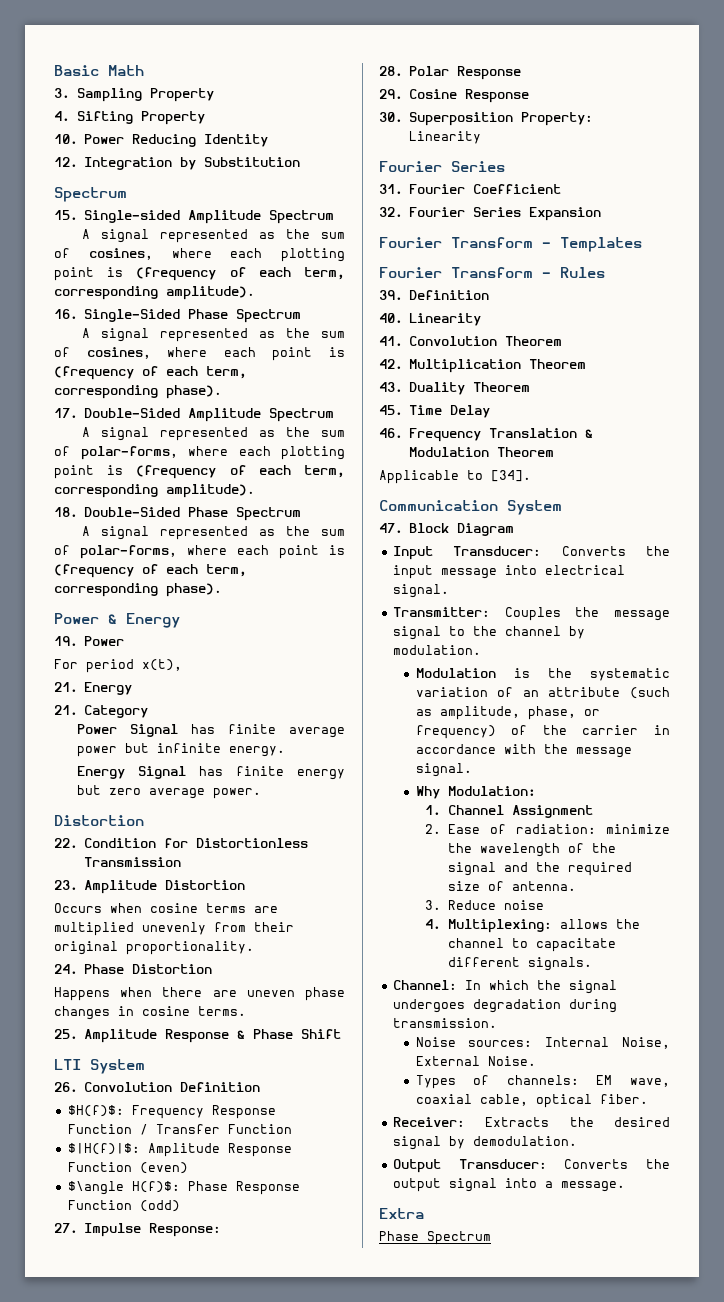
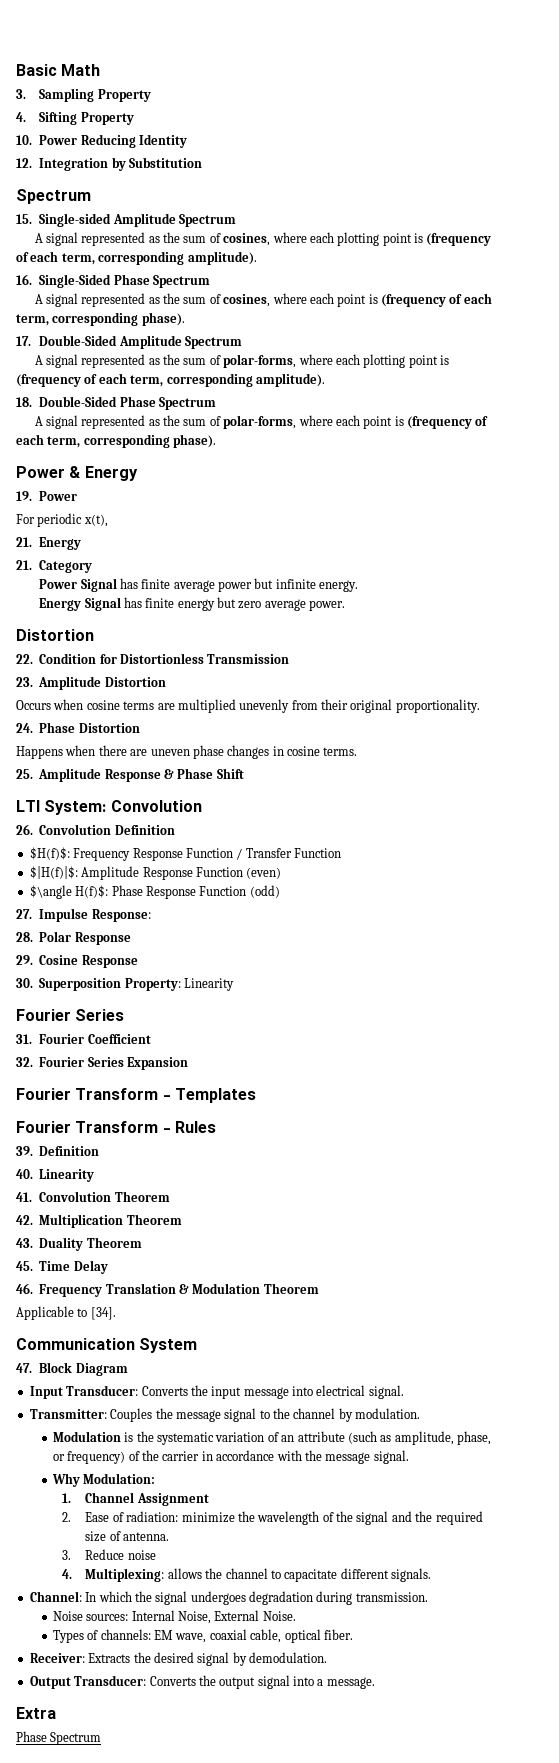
[86,659,134,673] period -> [37,513,83,527] periodic
[90,1059,145,1074] System -> [44,800,202,815] System: Convolution

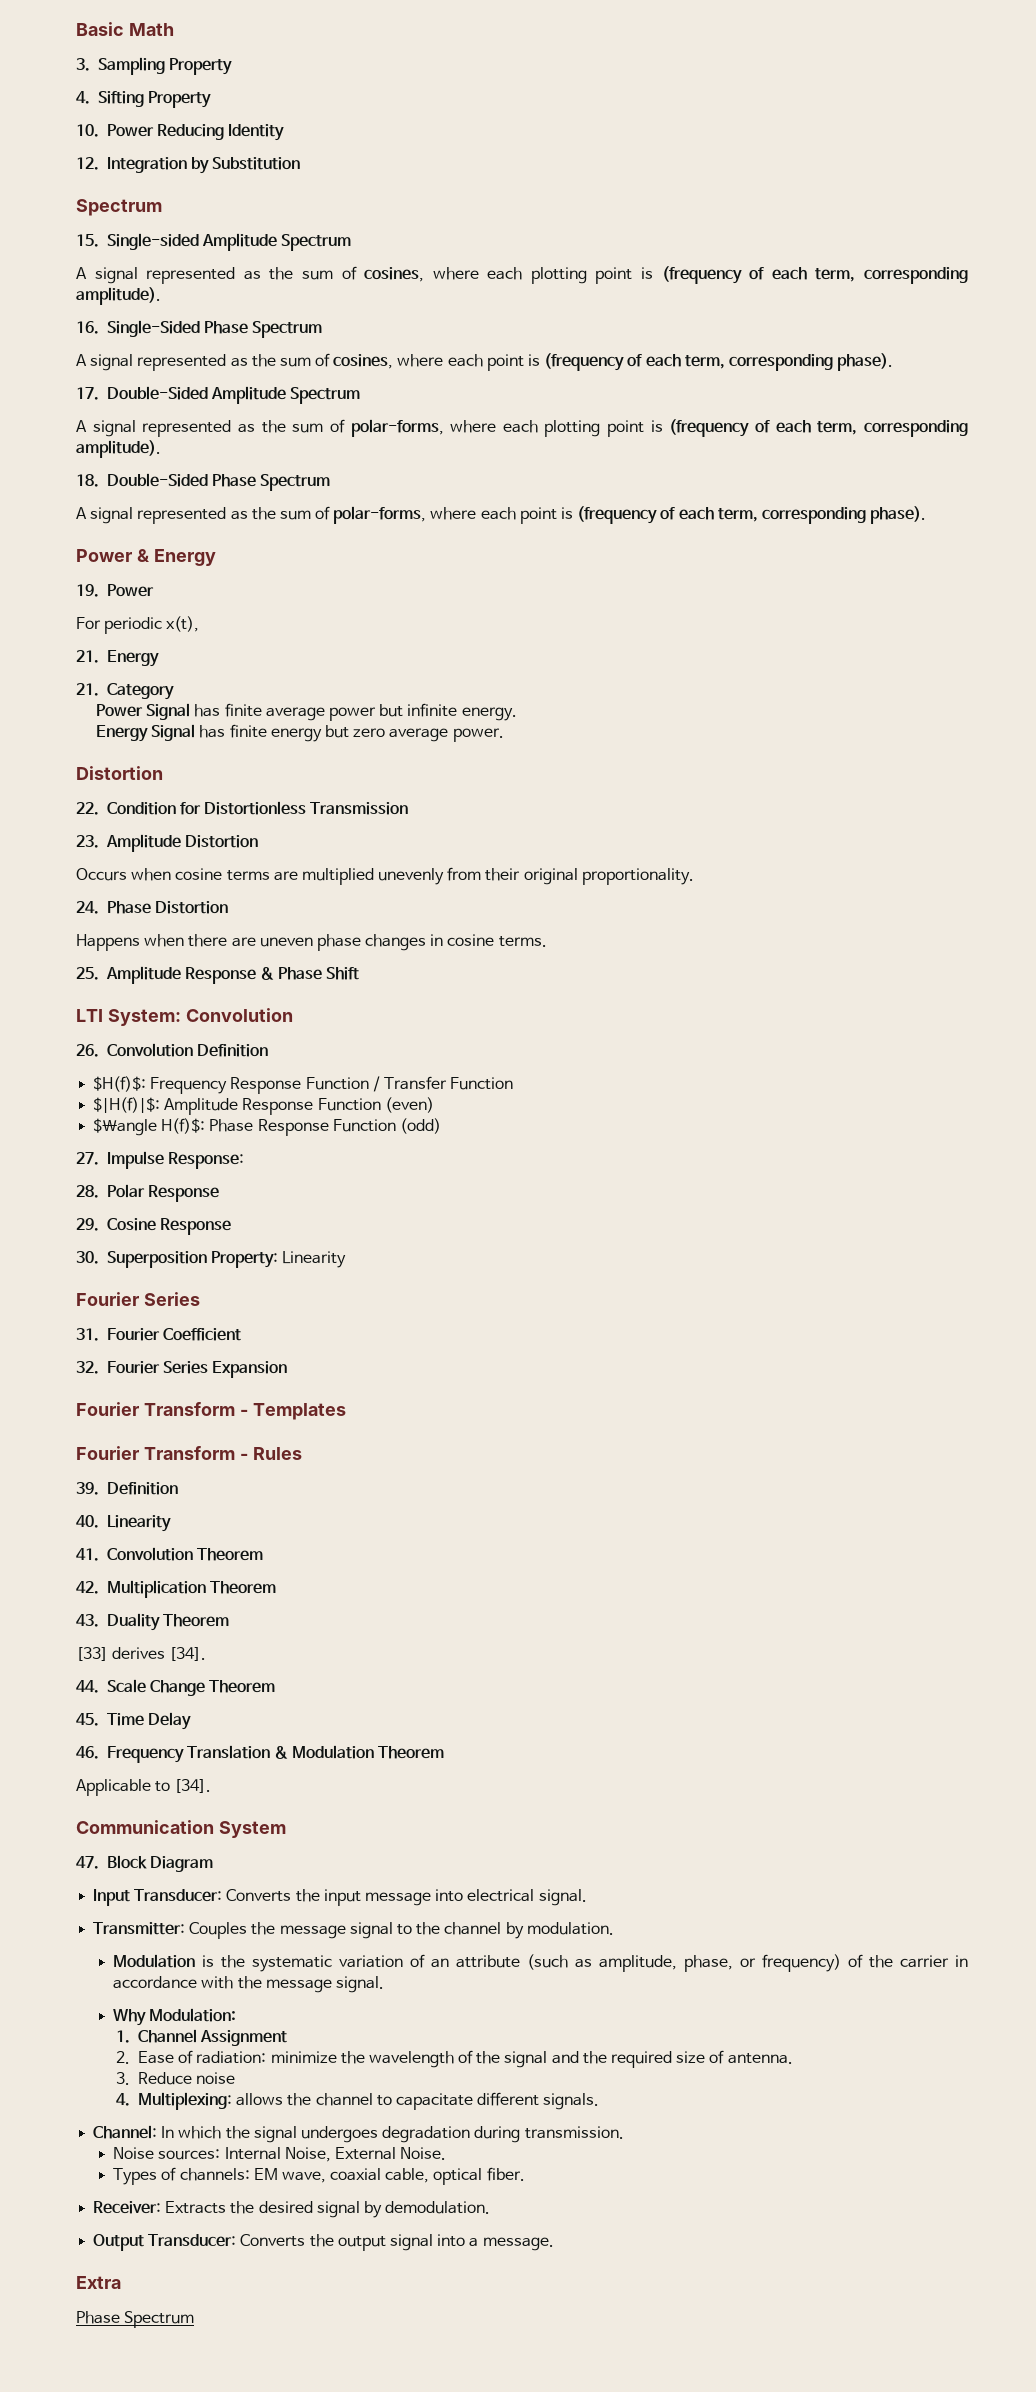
(142, 1242) none -> [76,1647,207,1661] [76,1679,276,1696] // [33] derives [34]. // 44. Scale Change Theorem

